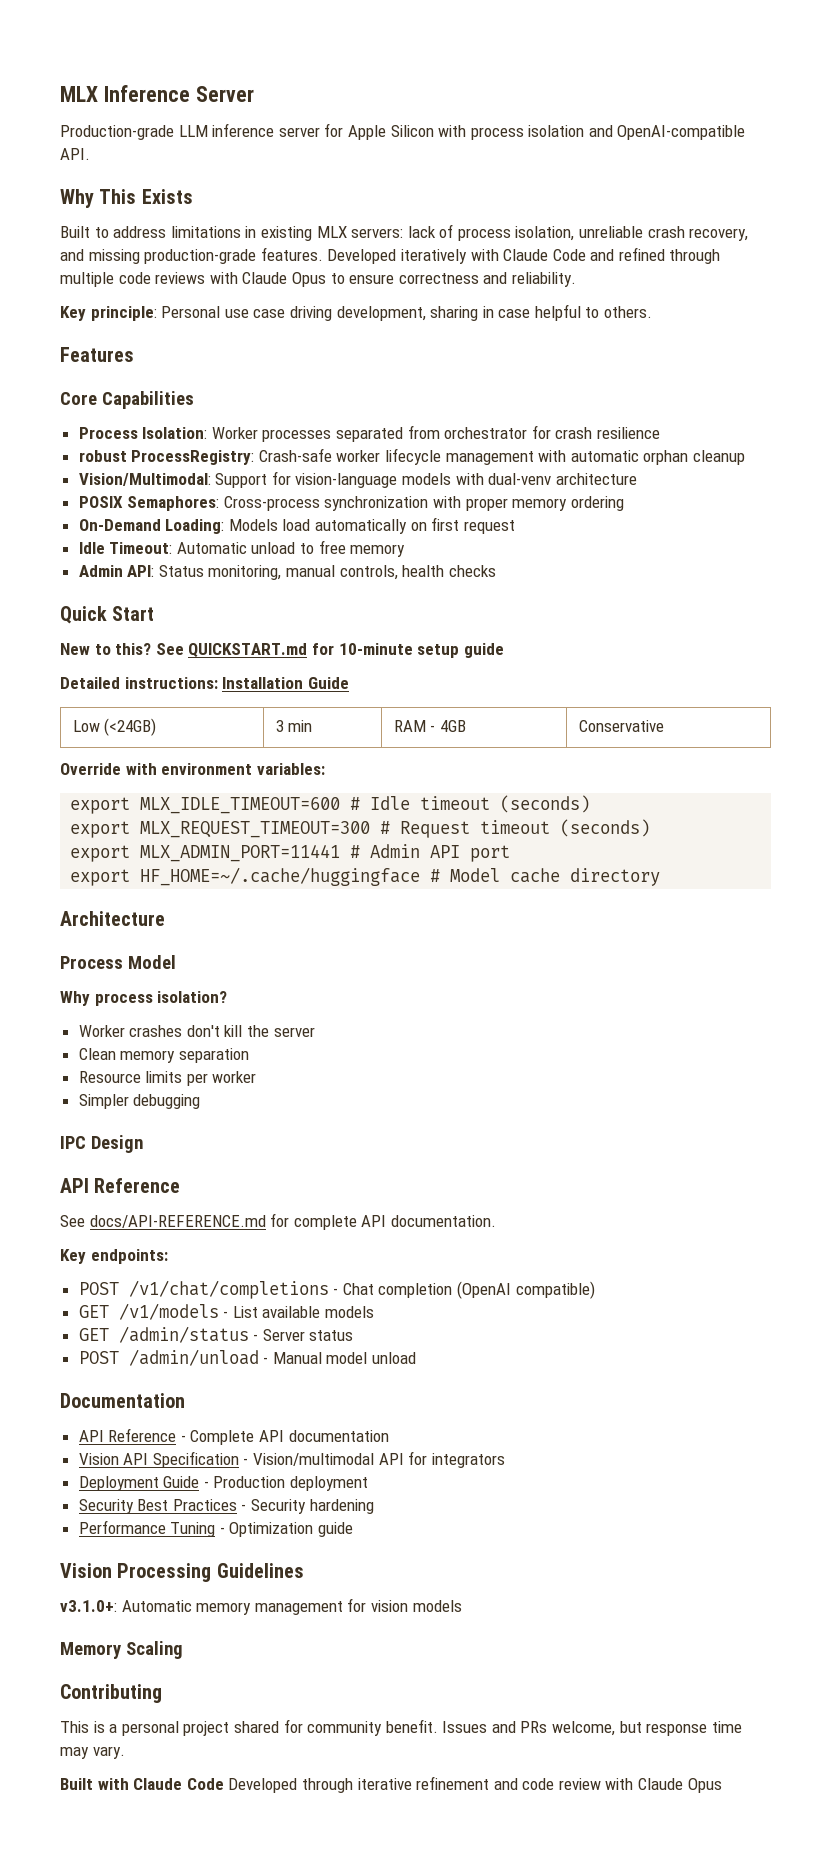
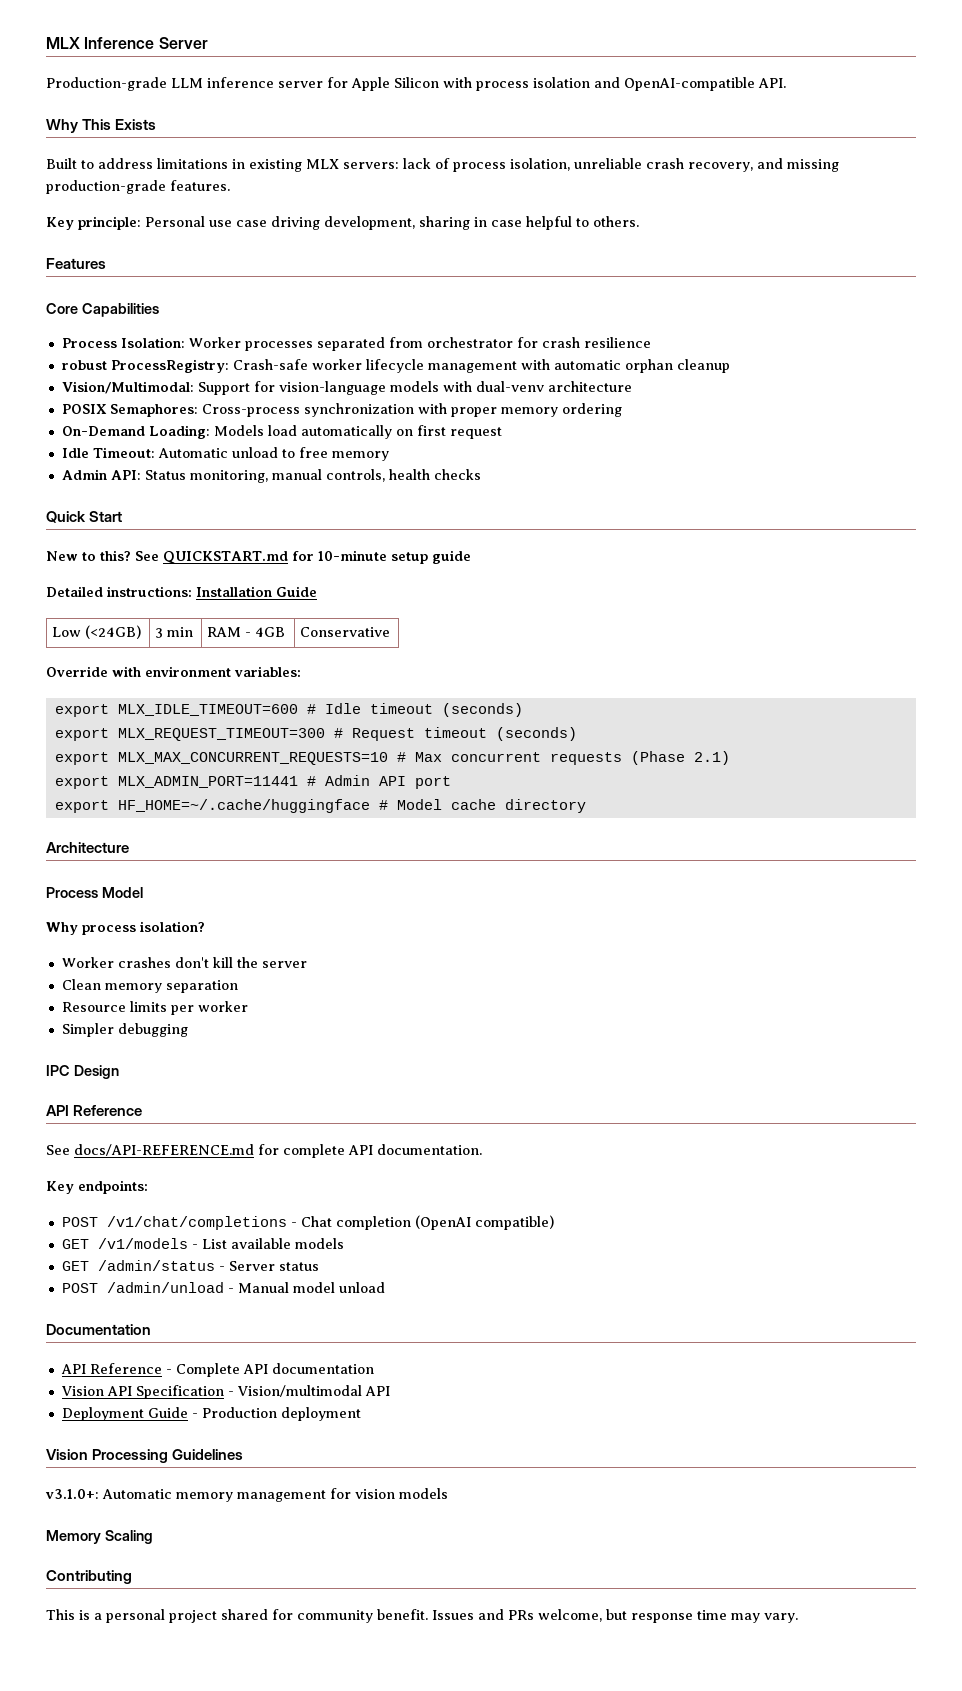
[327,247,721,264] [60,272,576,287] Developed iteratively with Claude Code and refined through multiple code reviews with Claude Opus to ensure correctness and reliability. -> (230, 185) none
(651, 828) none -> [54,751,730,765] // export MLX_MAX_CONCURRENT_REQUESTS=10 # Max concurrent requests (Phase 2.1)
[408,1451,505,1468] for integrators -> (390, 1391) none
[78,1499,374,1514] [78,1520,354,1537] // Security Best Practices - Security hardening // Performance Tuning - Optimization guide -> (361, 1414) none
[60,1776,722,1793] // Built with Claude Code Developed through iterative refinement and code review with Claude Opus -> (798, 1618) none

